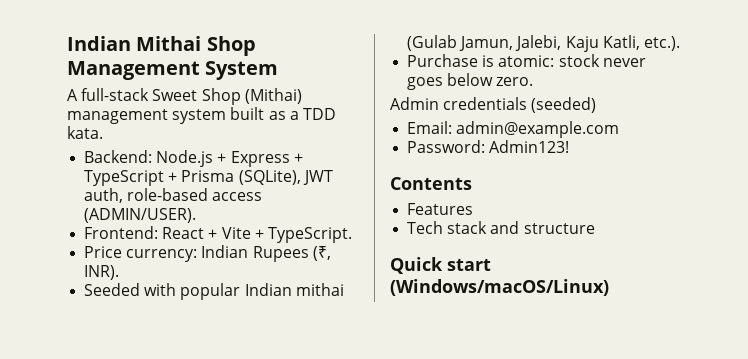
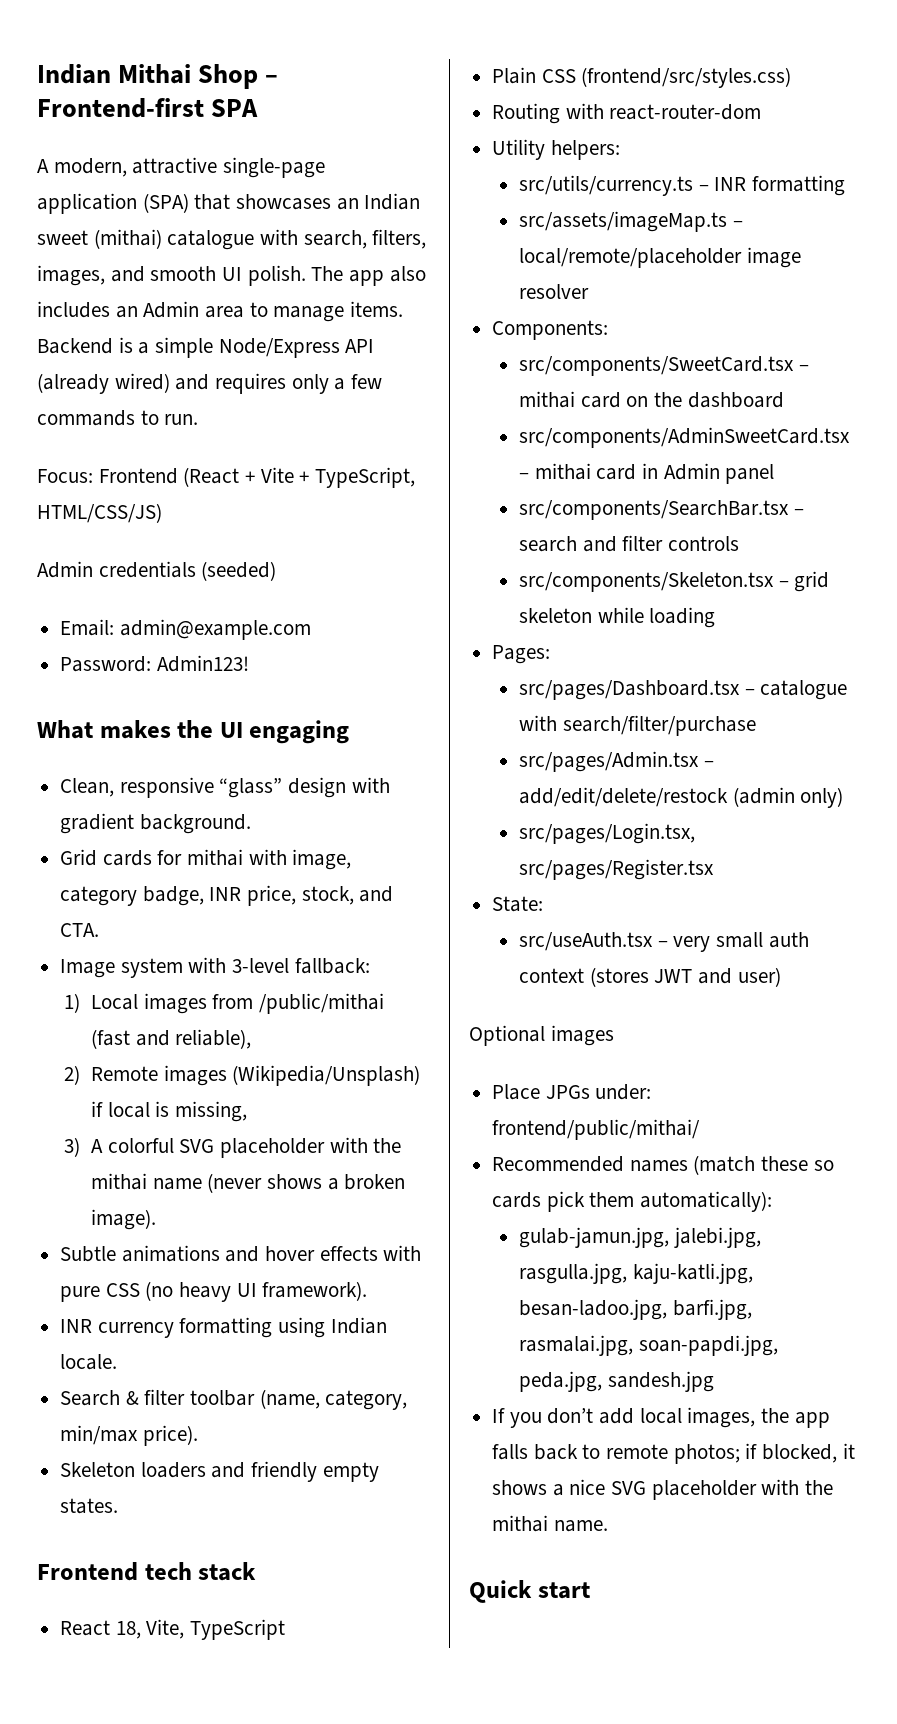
[67,61,279,80] [67,88,302,105] [67,107,336,124] [67,126,103,139] [84,150,303,167] [84,170,333,186] [84,188,263,203] [84,208,197,223] [84,226,352,243] [84,245,331,262] [84,265,120,280] [84,283,344,300] [407,35,680,52] [407,54,646,67] [407,73,534,90] Management System // A full‑stack Sweet Shop (Mithai) management system built as a TDD kata. // Backend: Node.js + Express + TypeScript + Prisma (SQLite), JWT auth, role-based access (ADMIN/USER). // Frontend: React + Vite + TypeScript. // Price currency: Indian Rupees (₹, INR). // Seeded with popular Indian mithai (Gulab Jamun, Jalebi, Kaju Katli, etc.). // Purchase is atomic: stock never goes below zero. -> [265,75,279,83] [37,98,259,118] [37,157,326,178] [37,193,421,214] [37,229,427,250] [37,265,426,286] [37,301,404,322] [37,337,375,358] [37,373,383,394] [37,410,199,426] [37,467,416,488] [37,503,162,523] – Frontend‑first SPA // A modern, attractive single‑page application (SPA) that showcases an Indian sweet (mithai) catalogue with search, filters, images, and smooth UI polish. The app also includes an Admin area to manage items. Backend is a simple Node/Express API (already wired) and requires only a few commands to run. // Focus: Frontend (React + Vite + TypeScript, HTML/CSS/JS)
[390,177,472,190] [407,203,474,215] [407,221,595,234] Contents // Features // Tech stack and structure -> [37,720,350,744] [60,777,390,798] [60,813,251,834] [60,849,352,870] [60,885,394,906] [60,923,100,937] [60,957,370,978] [64,993,385,1014] [91,1029,252,1049] [64,1065,421,1086] [91,1101,248,1122] [64,1137,402,1158] [91,1173,406,1193] [91,1209,157,1230] [60,1245,422,1262] [60,1281,368,1302] [60,1317,387,1338] [60,1354,118,1370] [60,1389,408,1410] [60,1425,198,1446] [60,1461,379,1482] [60,1498,119,1514] [37,1562,257,1581] [60,1619,286,1640] [492,67,792,88] [492,103,762,124] [492,139,620,160] [519,175,846,196] [519,211,743,232] [519,247,801,268] [519,284,590,299] [492,320,609,340] [519,356,809,376] [519,391,784,408] [519,427,851,448] [519,463,775,484] [519,500,804,520] [519,535,740,552] [519,571,830,592] [519,607,716,628] [492,645,551,664] [519,680,848,700] [519,715,756,736] [519,751,714,772] [519,787,844,808] [519,823,696,844] [519,859,715,880] [492,896,544,912] [519,932,809,952] [519,967,781,987] [469,1025,614,1046] [492,1084,652,1100] [492,1119,701,1140] [492,1155,834,1175] [492,1191,773,1212] [519,1227,761,1248] [519,1263,753,1284] [519,1299,752,1320] [519,1335,778,1356] [519,1371,714,1392] [492,1407,830,1428] [492,1443,855,1464] [492,1479,834,1500] [492,1515,608,1532] What makes the UI engaging // Clean, responsive “glass” design with gradient background. // Grid cards for mithai with image, category badge, INR price, stock, and CTA. // Image system with 3‑level fallback: // 1) Local images from /public/mithai (fast and reliable), // 2) Remote images (Wikipedia/Unsplash) if local is missing, // 3) A colorful SVG placeholder with the mithai name (never shows a broken image). // Subtle animations and hover effects with pure CSS (no heavy UI framework). // INR currency formatting using Indian locale. // Search & filter toolbar (name, category, min/max price). // Skeleton loaders and friendly empty states. // Frontend tech stack // React 18, Vite, TypeScript // Plain CSS (frontend/src/styles.css) // Routing with react-router-dom // Utility helpers: // src/utils/currency.ts – INR formatting // src/assets/imageMap.ts – local/remote/placeholder image resolver // Components: // src/components/SweetCard.tsx – mithai card on the dashboard // src/components/AdminSweetCard.tsx – mithai card in Admin panel // src/components/SearchBar.tsx – search and filter controls // src/components/Skeleton.tsx – grid skeleton while loading // Pages: // src/pages/Dashboard.tsx – catalogue with search/filter/purchase // src/pages/Admin.tsx – add/edit/delete/restock (admin only) // src/pages/Login.tsx, src/pages/Register.tsx // State: // src/useAuth.tsx – very small auth context (stores JWT and user) // Optional images // Place JPGs under: frontend/public/mithai/ // Recommended names (match these so cards pick them automatically): // gulab-jamun.jpg, jalebi.jpg, rasgulla.jpg, kaju-katli.jpg, besan-ladoo.jpg, barfi.jpg, rasmalai.jpg, soan-papdi.jpg, peda.jpg, sandesh.jpg // If you don’t add local images, the app falls back to remote photos; if blocked, it shows a nice SVG placeholder with the mithai name.
[390,279,609,296] (Windows/macOS/Linux) -> (590, 1590) none

